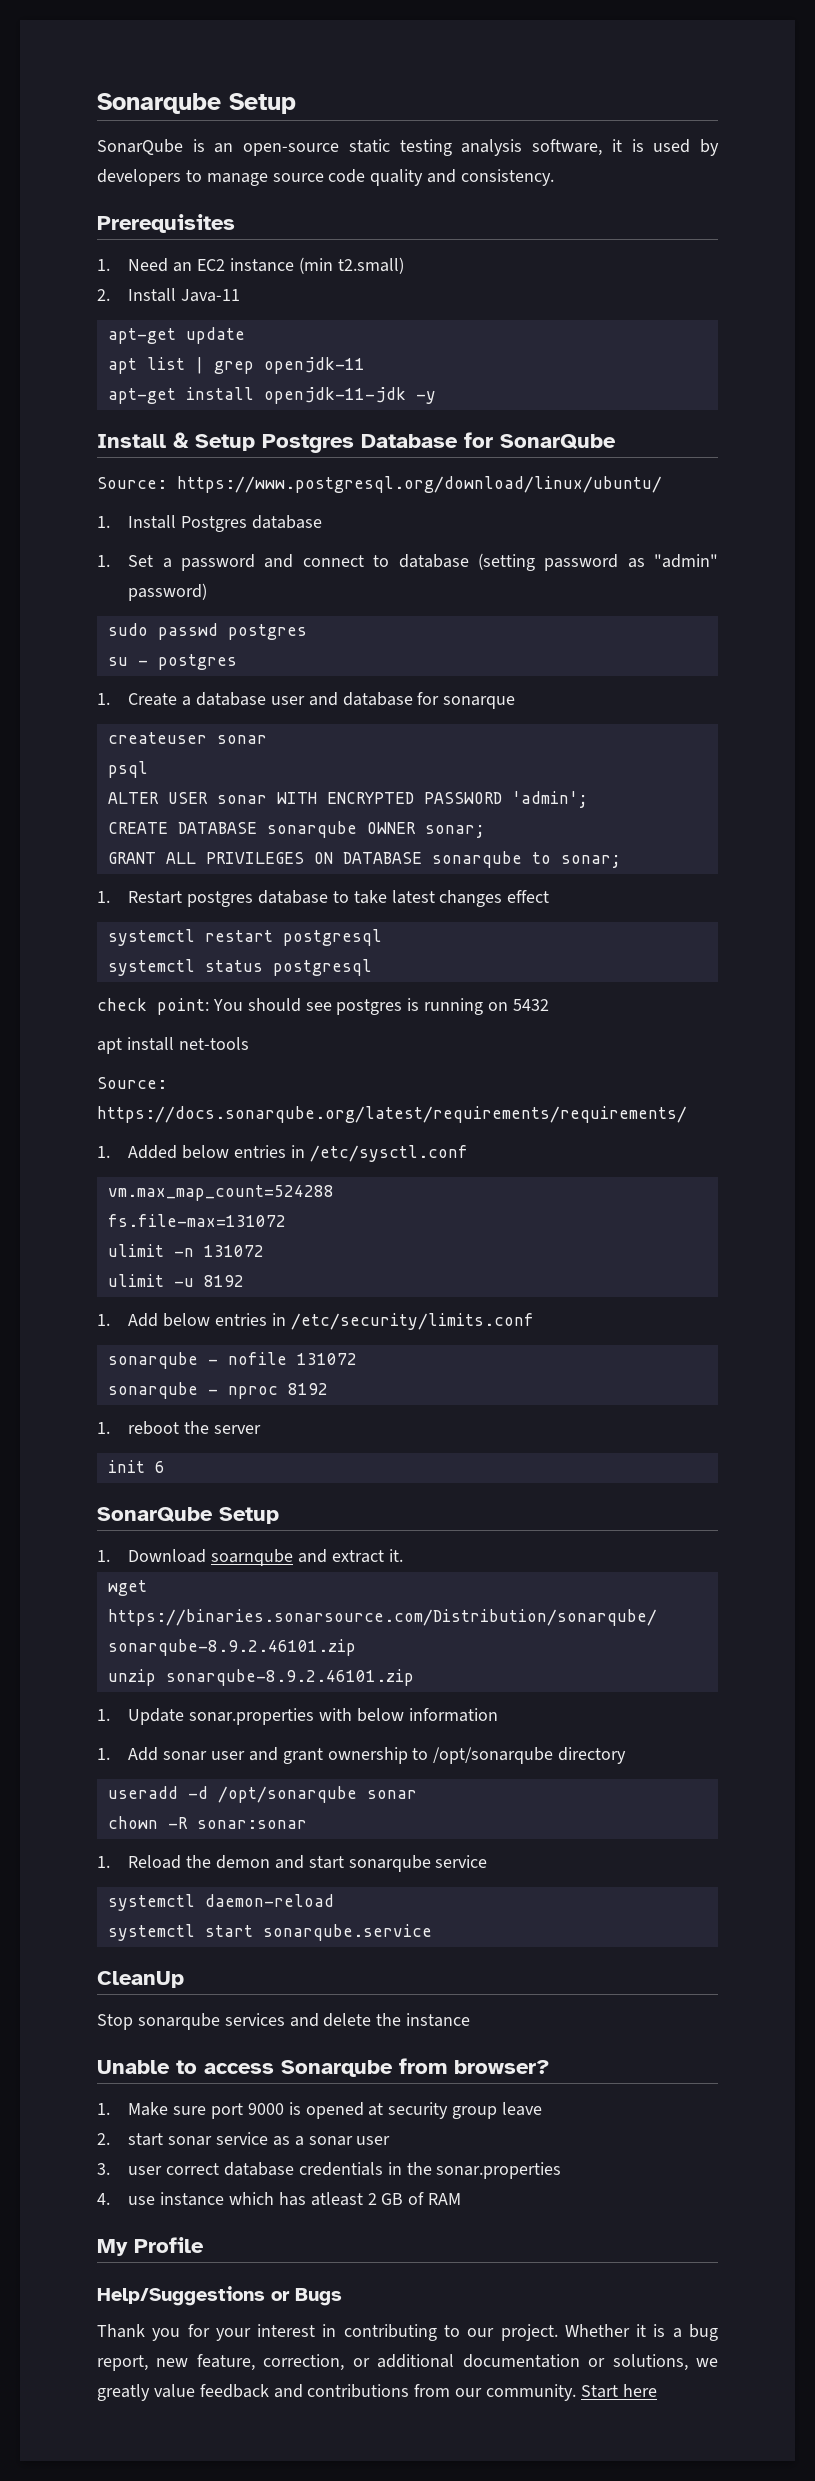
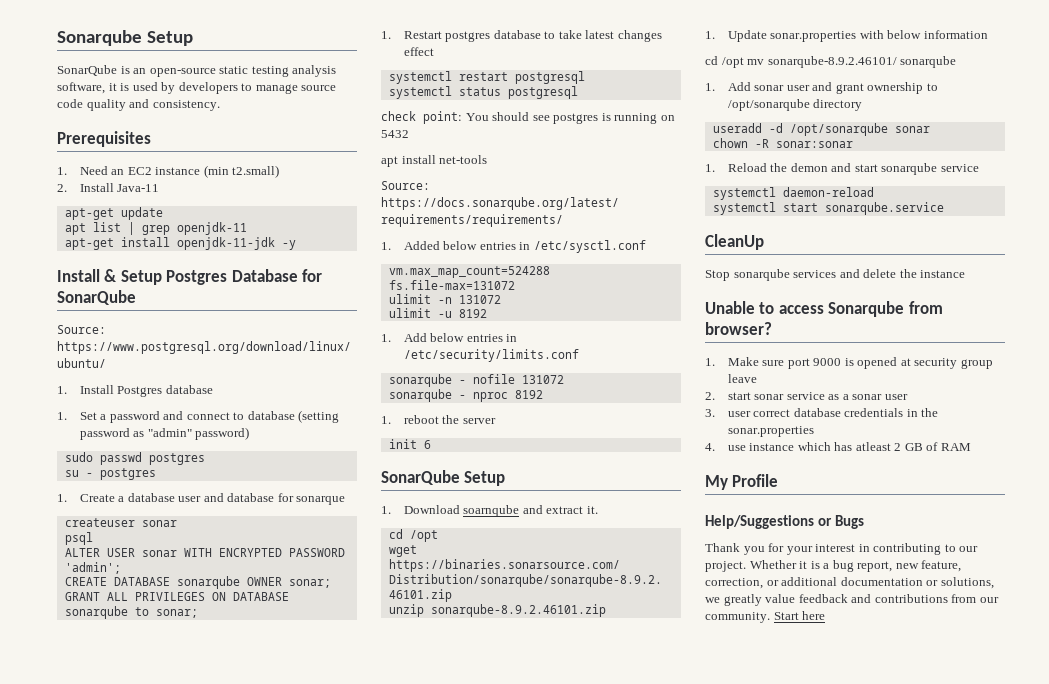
(403, 1555) none -> [388,529,438,542] // cd /opt
(498, 1715) none -> [705,56,957,68] // cd /opt mv sonarqube-8.9.2.46101/ sonarqube

